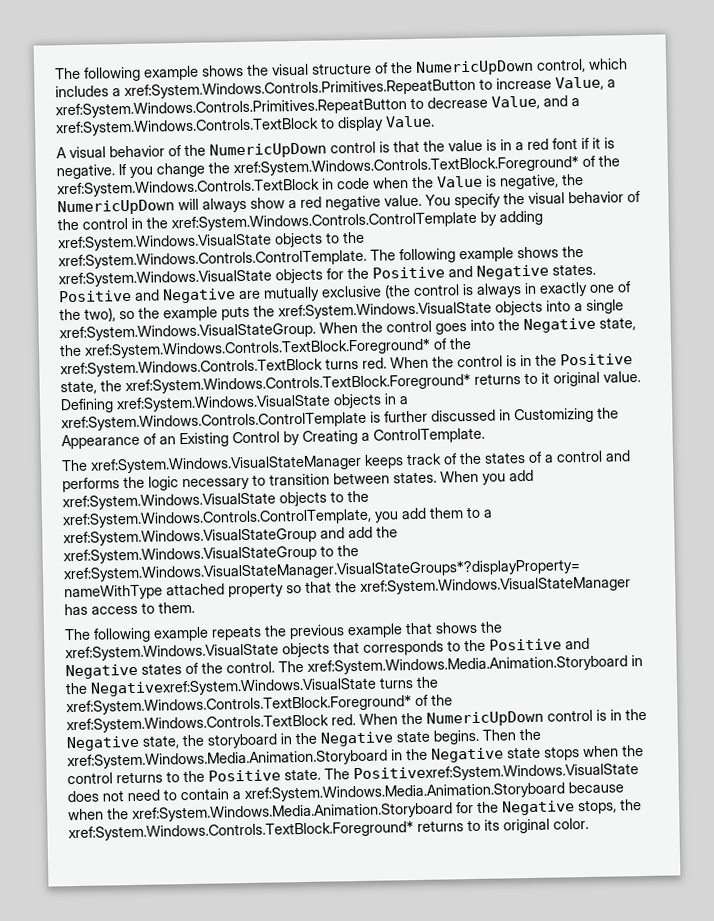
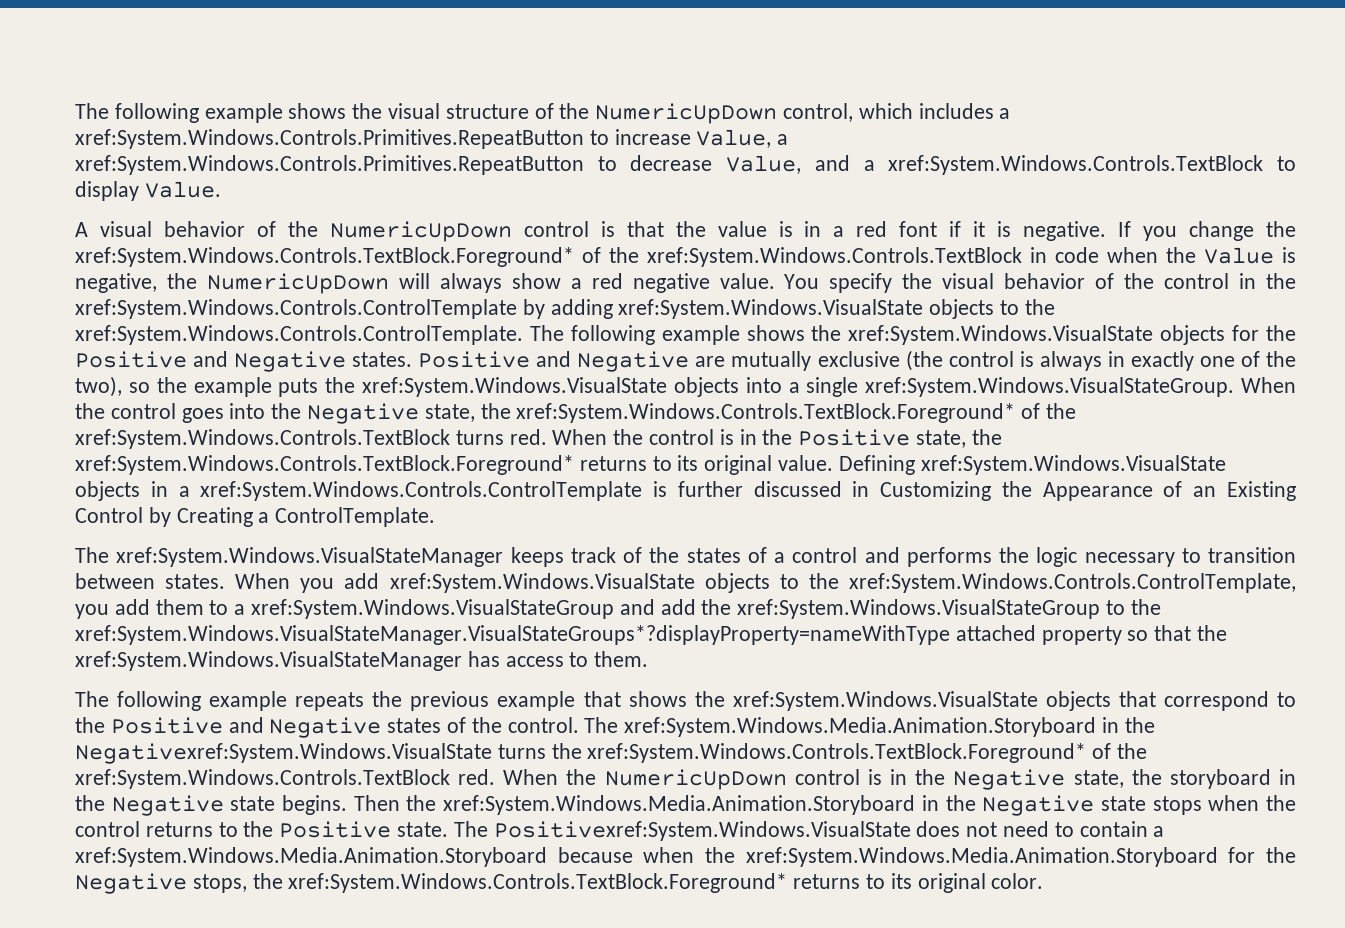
[541,372,550,384] it -> [677,455,699,471] its
[363,640,444,656] corresponds -> [1163,691,1269,711] correspond

